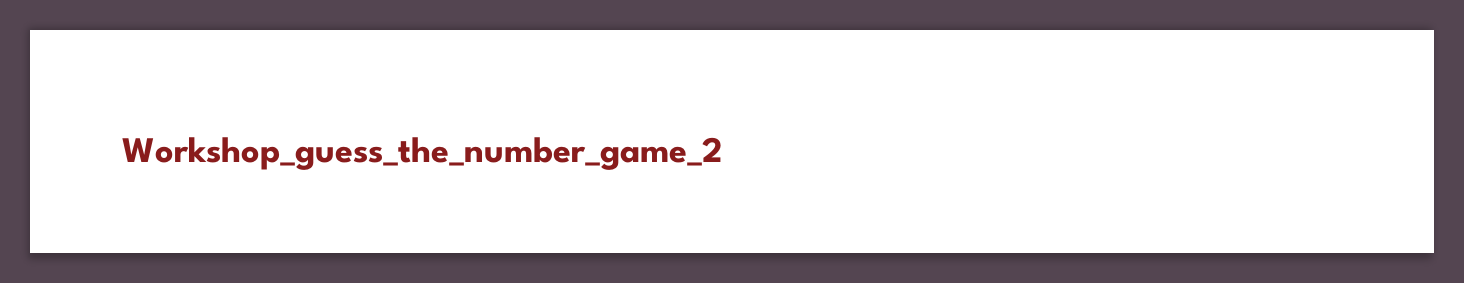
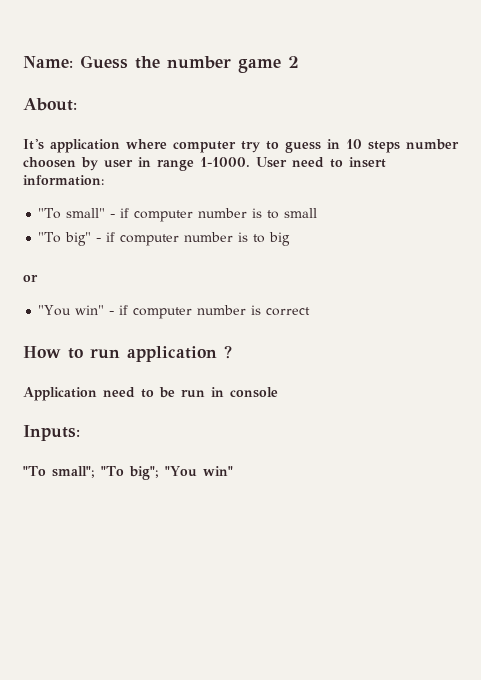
[122,137,722,170] Workshop_guess_the_number_game_2 -> [23,55,299,73] [23,98,77,111] [23,139,459,153] [23,157,386,171] [23,175,104,186] [38,208,318,222] [38,232,291,246] [23,275,38,282] [38,305,311,319] [23,345,232,362] [23,387,278,401] [23,425,80,441] [23,466,233,480] Name: Guess the number game 2 // About: // It's application where computer try to guess in 10 steps number choosen by user in range 1-1000. User need to insert information: // "To small" - if computer number is to small // "To big" - if computer number is to big // or // "You win" - if computer number is correct // How to run application ? // Application need to be run in console // Inputs: // "To small"; "To big"; "You win"

